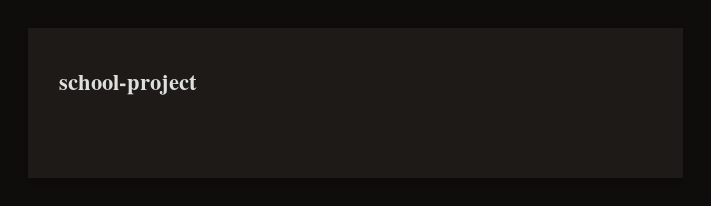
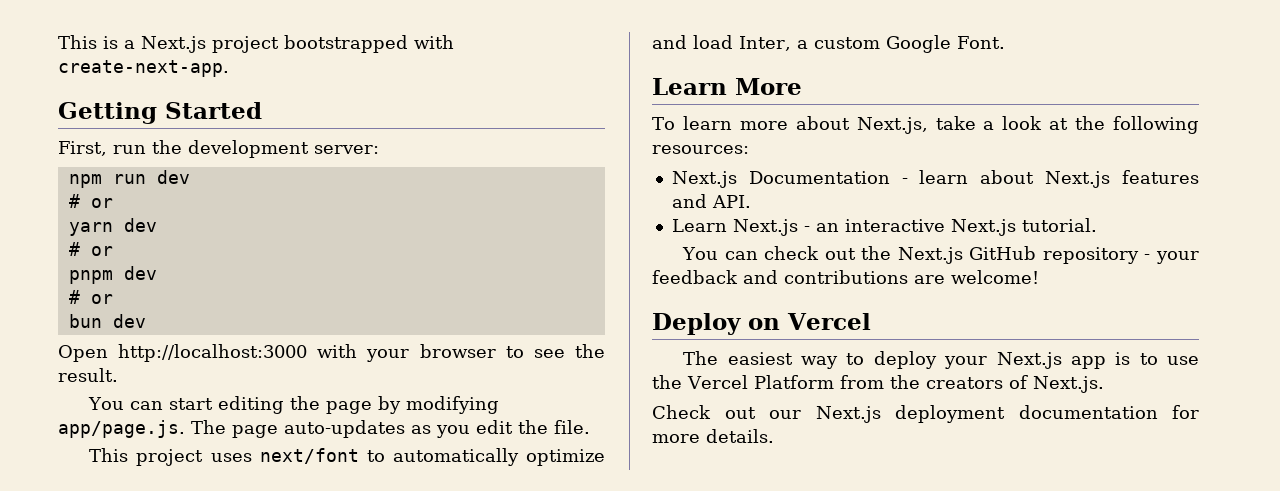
[59,75,197,95] school-project -> [58,35,454,53] [58,60,229,77] [58,102,262,124] [58,140,379,158] [68,170,190,188] [68,194,113,208] [68,218,157,236] [68,242,113,256] [68,266,157,284] [68,290,113,304] [68,314,146,328] [58,344,606,362] [58,368,118,382] [88,396,500,414] [58,420,590,438] [89,448,605,466] [652,35,1005,53] [652,78,802,95] [652,116,1199,134] [652,145,749,154] [671,170,1199,188] [671,194,751,208] [671,218,1097,236] [682,246,1199,264] [652,270,1039,284] [652,313,871,335] [683,351,1199,369] [652,375,1104,393] [652,405,1199,423] [652,429,774,443] This is a Next.js project bootstrapped with create-next-app. // Getting Started // First, run the development server: // npm run dev // # or // yarn dev // # or // pnpm dev // # or // bun dev // Open http://localhost:3000 with your browser to see the result. // You can start editing the page by modifying app/page.js. The page auto-updates as you edit the file. // This project uses next/font to automatically optimize and load Inter, a custom Google Font. // Learn More // To learn more about Next.js, take a look at the following resources: // Next.js Documentation - learn about Next.js features and API. // Learn Next.js - an interactive Next.js tutorial. // You can check out the Next.js GitHub repository - your feedback and contributions are welcome! // Deploy on Vercel // The easiest way to deploy your Next.js app is to use the Vercel Platform from the creators of Next.js. // Check out our Next.js deployment documentation for more details.

